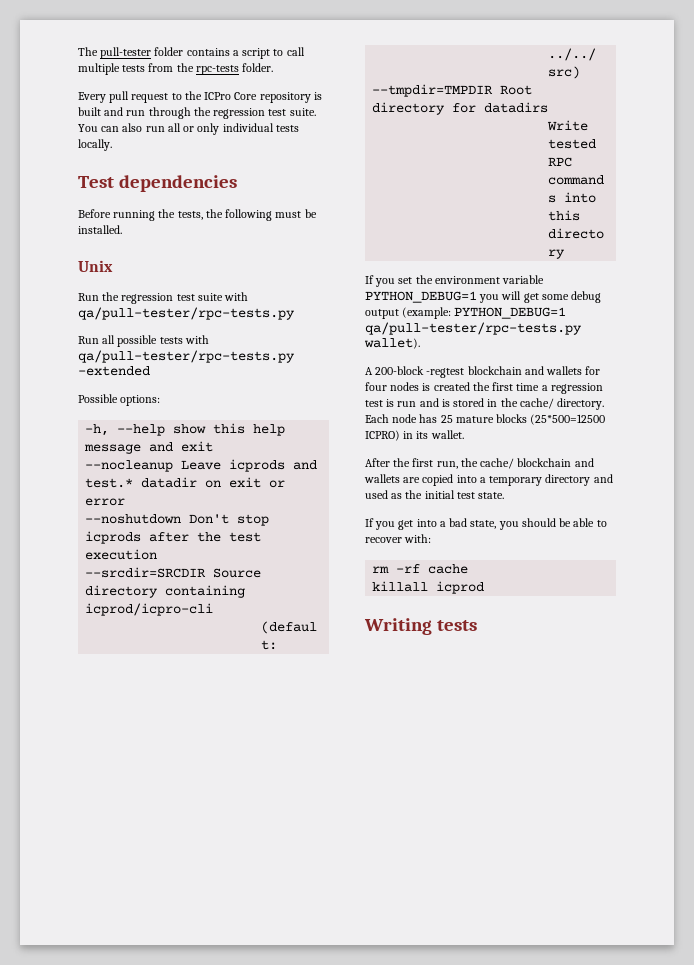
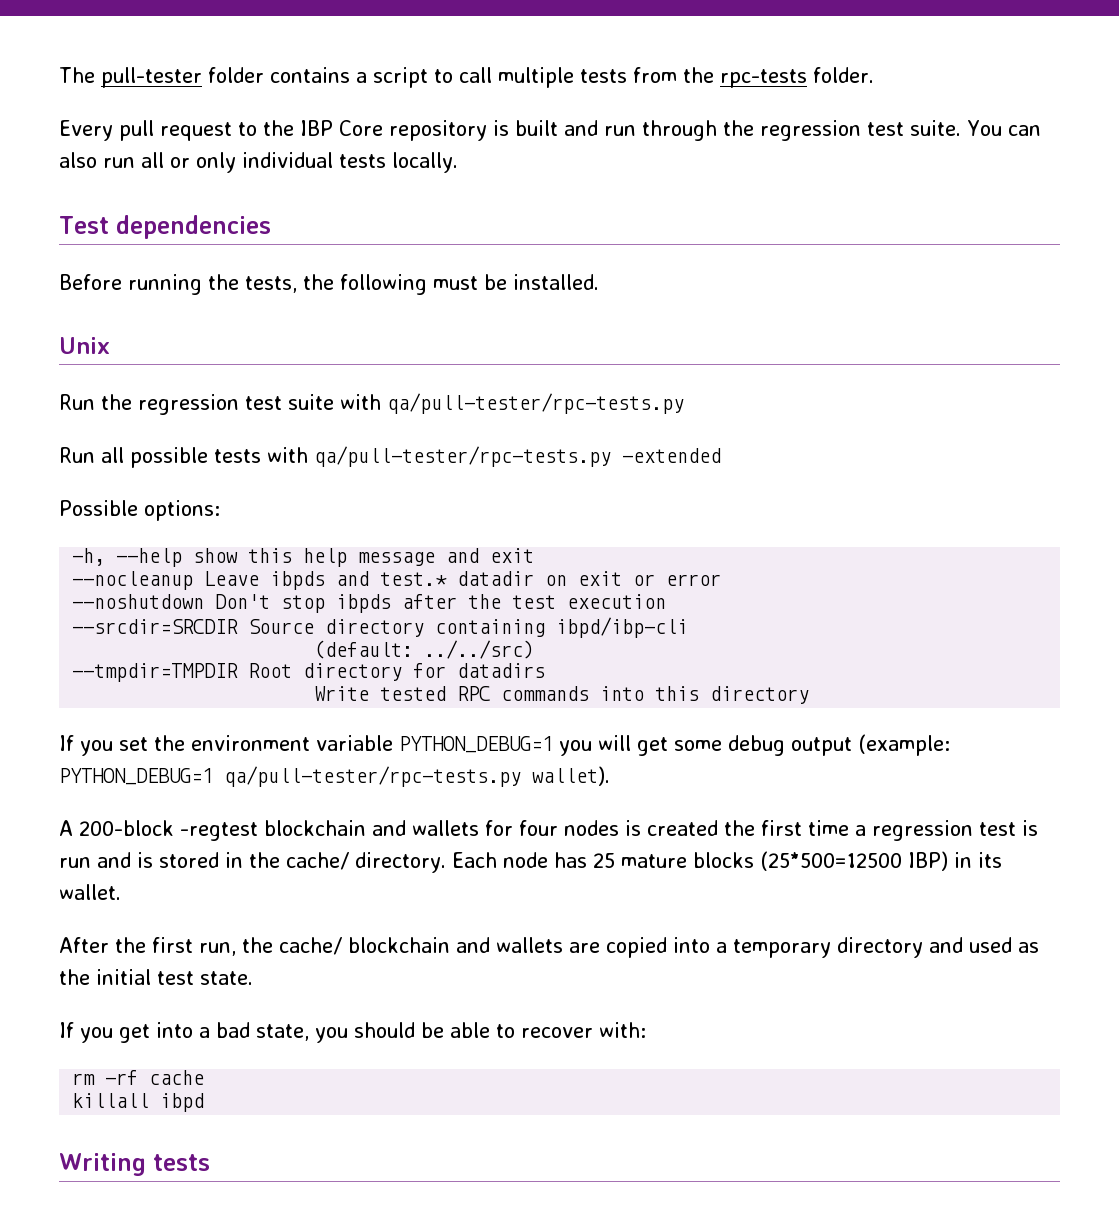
[204,92,232,100] ICPro -> [300,120,333,136] IBP
[229,459,286,472] icprods -> [270,571,326,590] ibpds
[85,531,142,544] icprods -> [336,594,392,613] ibpds
[85,603,214,616] icprod/icpro-cli -> [556,617,689,638] ibpd/ibp-cli
[365,430,400,441] ICPRO) -> [907,851,948,871] IBP)
[436,581,485,594] icprod -> [160,1093,205,1112] ibpd

